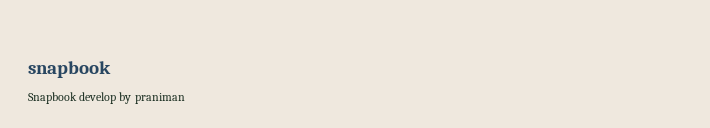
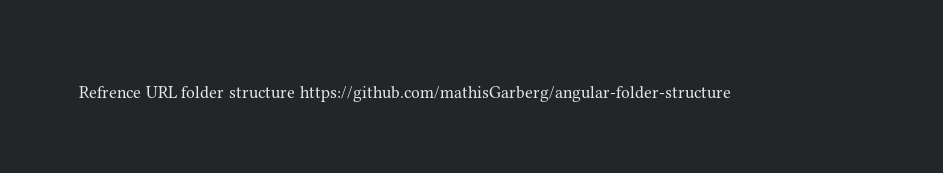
[28,61,111,78] [28,92,185,104] snapbook // Snapbook develop by praniman -> [79,86,731,102] Refrence URL folder structure https://github.com/mathisGarberg/angular-folder-structure

